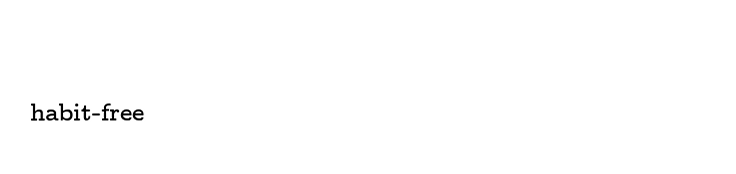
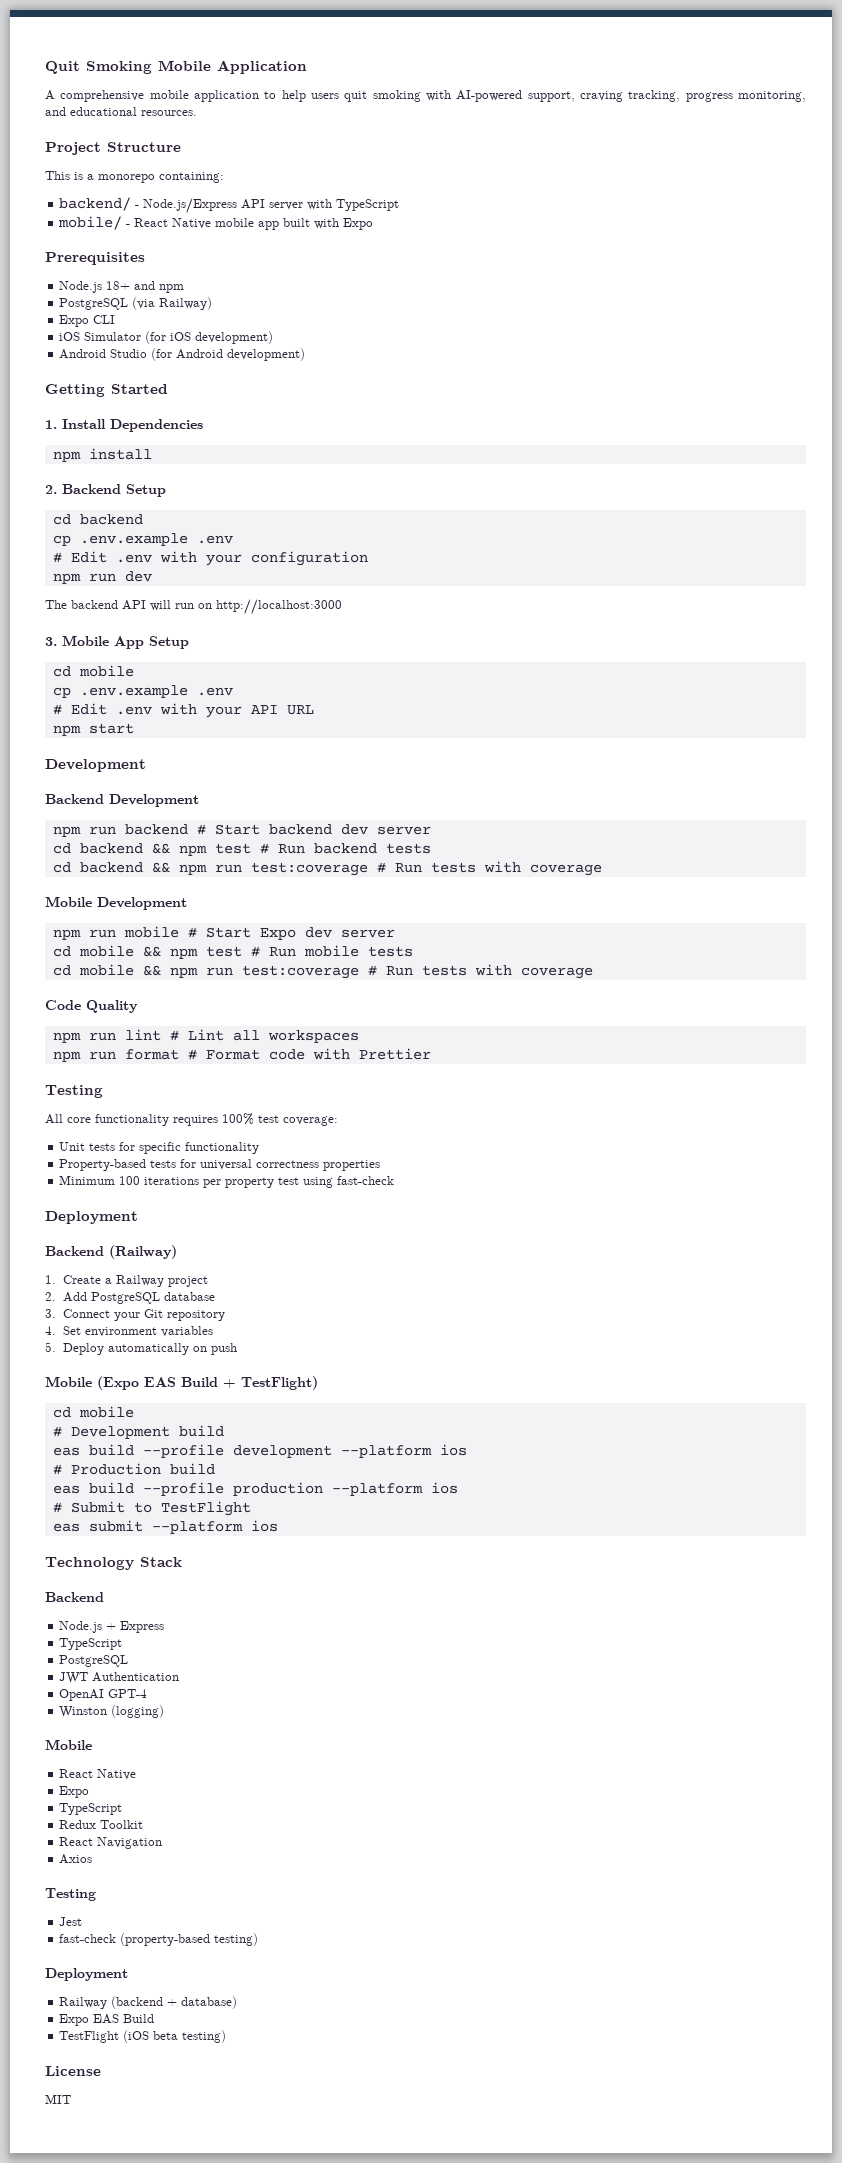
[30,103,145,121] habit-free -> [45,60,307,74] [45,90,806,102] [45,107,197,116] [45,142,181,155] [45,171,224,183] [59,197,400,214] [58,216,374,230] [45,252,145,265] [59,281,185,293] [59,297,213,310] [59,315,116,327] [59,331,274,344] [59,348,306,361] [45,384,168,397] [45,419,203,432] [52,448,152,462] [45,484,166,497] [52,514,143,525] [52,533,233,546] [52,551,368,566] [52,571,152,584] [45,599,342,615] [45,635,189,649] [52,665,134,677] [52,685,233,698] [52,703,314,718] [52,723,134,736] [45,759,146,772] [45,794,199,807] [52,824,431,837] [52,843,431,856] [52,861,602,876] [45,896,187,910] [52,926,395,940] [52,945,413,959] [52,964,593,979] [45,1000,138,1013] [52,1029,359,1043] [52,1048,431,1062] [45,1085,103,1098] [45,1113,338,1126] [59,1142,260,1154] [59,1159,381,1171] [59,1175,395,1188] [45,1211,138,1224] [45,1245,177,1259] [45,1275,208,1287] [45,1292,215,1304] [45,1309,225,1321] [45,1326,213,1337] [45,1342,237,1355] [45,1376,318,1390] [52,1406,134,1418] [52,1425,224,1439] [52,1444,467,1458] [52,1463,215,1475] [52,1482,458,1496] [52,1501,251,1516] [52,1520,278,1534] [45,1557,182,1570] [45,1592,104,1602] [59,1621,165,1633] [59,1638,123,1650] [59,1655,129,1667] [59,1672,180,1684] [59,1689,148,1701] [59,1705,165,1718] [45,1739,92,1750] [59,1769,137,1780] [59,1786,90,1798] [59,1803,123,1815] [59,1820,144,1829] [59,1837,163,1849] [59,1854,93,1864] [45,1888,96,1901] [59,1917,83,1926] [59,1933,259,1946] [45,1968,128,1981] [59,1996,238,2009] [59,2014,155,2026] [59,2030,227,2043] [45,2066,101,2076] [45,2094,71,2104] Quit Smoking Mobile Application // A comprehensive mobile application to help users quit smoking with AI-powered support, craving tracking, progress monitoring, and educational resources. // Project Structure // This is a monorepo containing: // backend/ - Node.js/Express API server with TypeScript // mobile/ - React Native mobile app built with Expo // Prerequisites // Node.js 18+ and npm // PostgreSQL (via Railway) // Expo CLI // iOS Simulator (for iOS development) // Android Studio (for Android development) // Getting Started // 1. Install Dependencies // npm install // 2. Backend Setup // cd backend // cp .env.example .env // # Edit .env with your configuration // npm run dev // The backend API will run on http://localhost:3000 // 3. Mobile App Setup // cd mobile // cp .env.example .env // # Edit .env with your API URL // npm start // Development // Backend Development // npm run backend # Start backend dev server // cd backend && npm test # Run backend tests // cd backend && npm run test:coverage # Run tests with coverage // Mobile Development // npm run mobile # Start Expo dev server // cd mobile && npm test # Run mobile tests // cd mobile && npm run test:coverage # Run tests with coverage // Code Quality // npm run lint # Lint all workspaces // npm run format # Format code with Prettier // Testing // All core functionality requires 100% test coverage: // Unit tests for specific functionality // Property-based tests for universal correctness properties // Minimum 100 iterations per property test using fast-check // Deployment // Backend (Railway) // 1. Create a Railway project // 2. Add PostgreSQL database // 3. Connect your Git repository // 4. Set environment variables // 5. Deploy automatically on push // Mobile (Expo EAS Build + TestFlight) // cd mobile // # Development build // eas build --profile development --platform ios // # Production build // eas build --profile production --platform ios // # Submit to TestFlight // eas submit --platform ios // Technology Stack // Backend // Node.js + Express // TypeScript // PostgreSQL // JWT Authentication // OpenAI GPT-4 // Winston (logging) // Mobile // React Native // Expo // TypeScript // Redux Toolkit // React Navigation // Axios // Testing // Jest // fast-check (property-based testing) // Deployment // Railway (backend + database) // Expo EAS Build // TestFlight (iOS beta testing) // License // MIT

